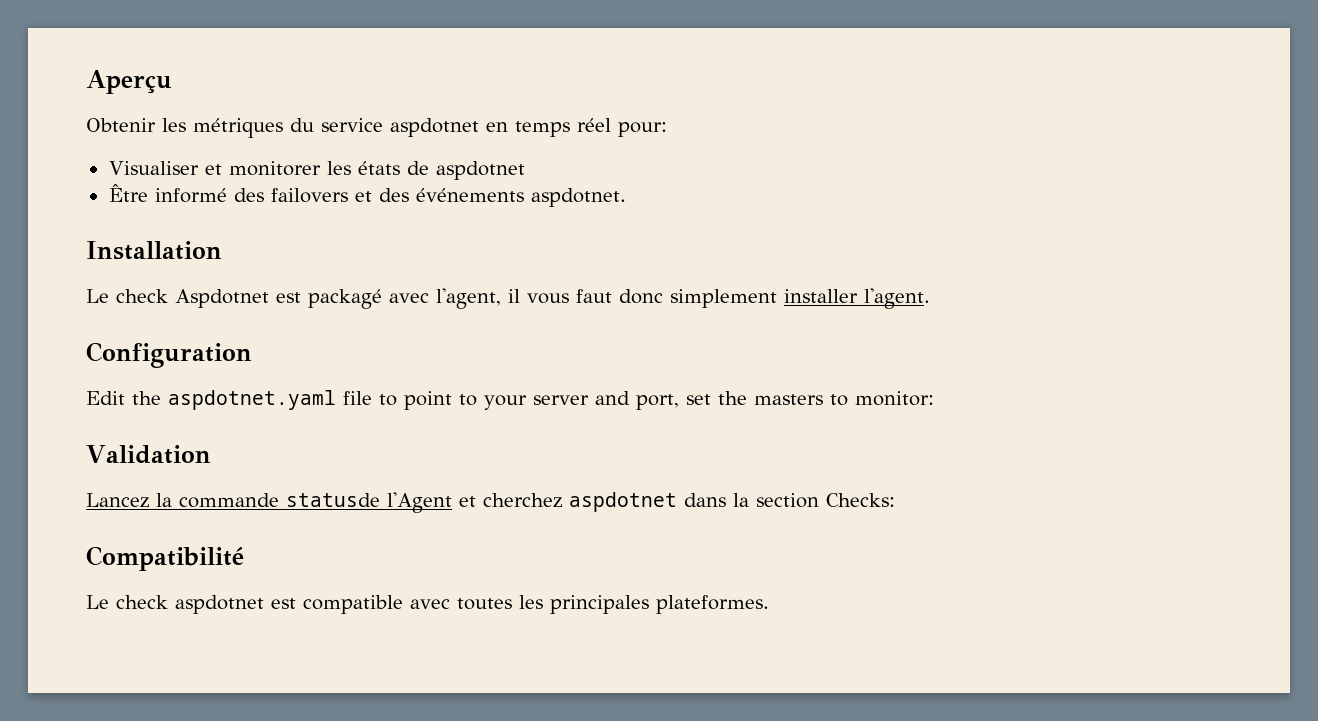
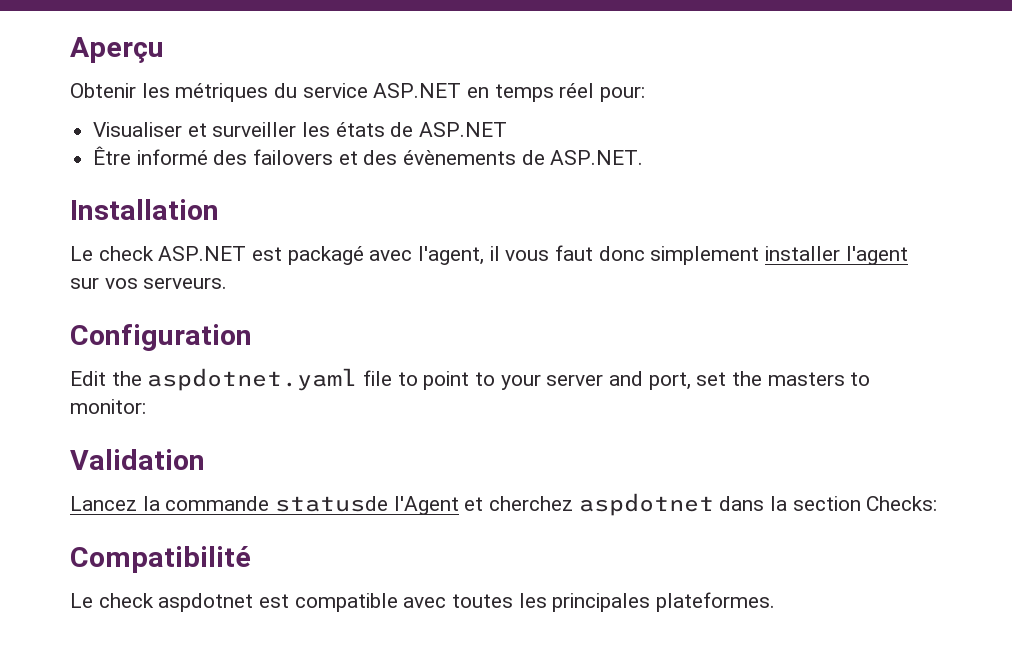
[390,118,479,137] aspdotnet -> [373,83,462,98] ASP.NET
[228,161,321,176] monitorer -> [212,122,297,137] surveiller
[435,161,525,180] aspdotnet -> [419,122,508,137] ASP.NET
[415,188,626,207] événements aspdotnet. -> [403,150,644,165] évènements de ASP.NET.
[175,289,269,308] Aspdotnet -> [158,246,247,261] ASP.NET
[864,288,930,309] l'agent. -> [845,246,908,265] [70,277,228,289] l'agent sur vos serveurs.

